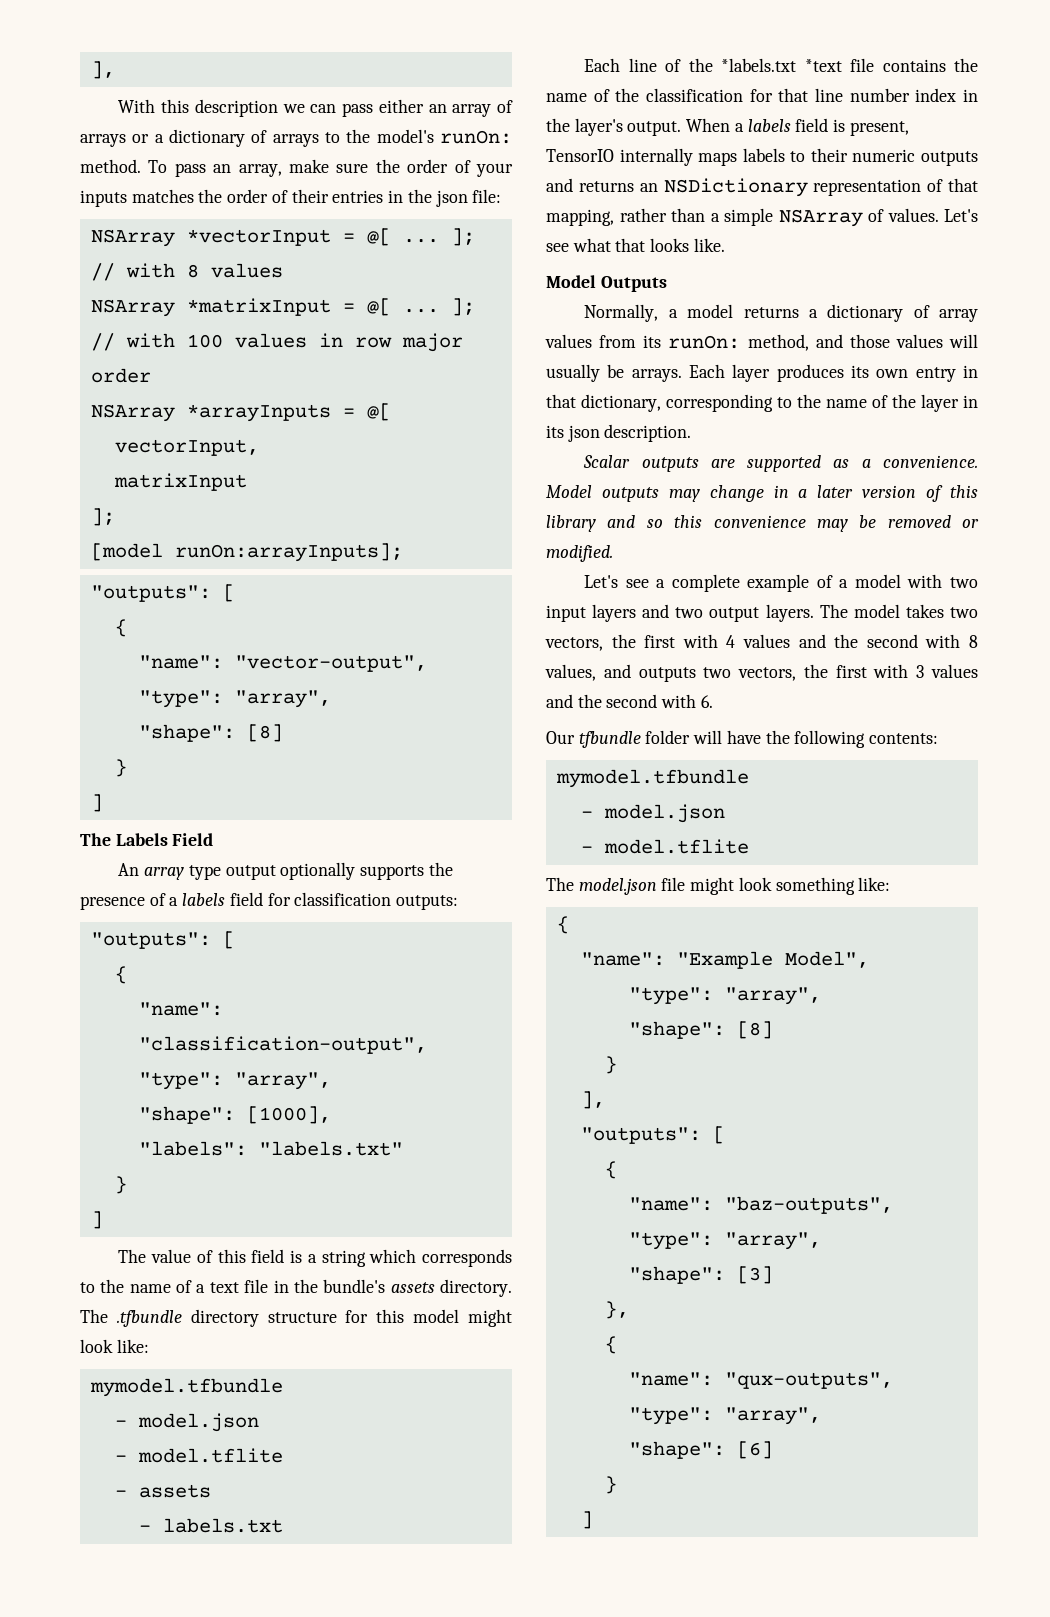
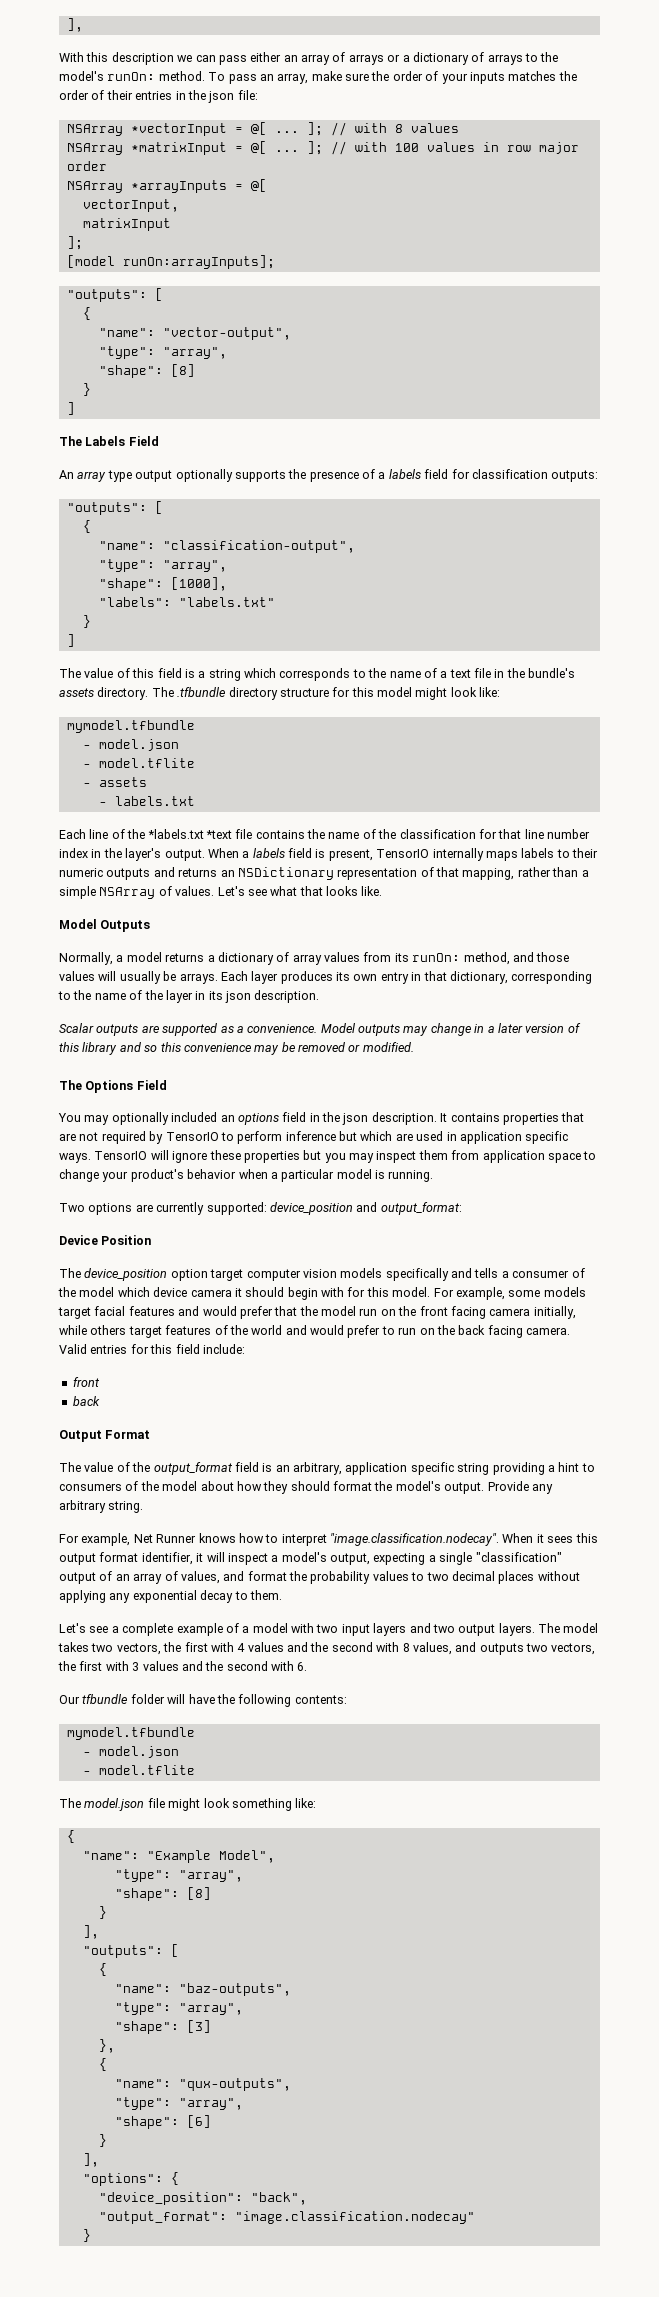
(613, 553) none -> [59,1080,167,1093] [58,1112,585,1125] [59,1131,569,1144] [59,1150,597,1163] [59,1169,434,1182] [59,1202,462,1215] [59,1235,152,1245] [59,1268,585,1281] [58,1287,586,1300] [58,1306,576,1319] [59,1325,570,1338] [59,1344,245,1354] [72,1377,100,1387] [72,1396,100,1406] [59,1430,151,1442] [59,1462,595,1475] [59,1481,553,1494] [59,1500,144,1513] [59,1533,598,1546] [59,1552,562,1565] [59,1571,580,1584] [59,1590,282,1603] // The Options Field // You may optionally included an options field in the json description. It contains properties that are not required by TensorIO to perform inference but which are used in application specific ways. TensorIO will ignore these properties but you may inspect them from application space to change your product's behavior when a particular model is running. // Two options are currently supported: device_position and output_format: // Device Position // The device_position option target computer vision models specifically and tells a consumer of the model which device camera it should begin with for this model. For example, some models target facial features and would prefer that the model run on the front facing camera initially, while others target features of the world and would prefer to run on the back facing camera. Valid entries for this field include: // front // back // Output Format // The value of the output_format field is an arbitrary, application specific string providing a hint to consumers of the model about how they should format the model's output. Provide any arbitrary string. // For example, Net Runner knows how to interpret "image.classification.nodecay". When it sees this output format identifier, it will inspect a model's output, expecting a single "classification" output of an array of values, and format the probability values to two decimal places without applying any exponential decay to them.
[580,1511,593,1529] ] -> [82,2153,99,2167] [82,2172,179,2186] [98,2192,307,2205] [98,2211,475,2224] [82,2229,91,2242] ], // "options": { // "device_position": "back", // "output_format": "image.classification.nodecay" // }

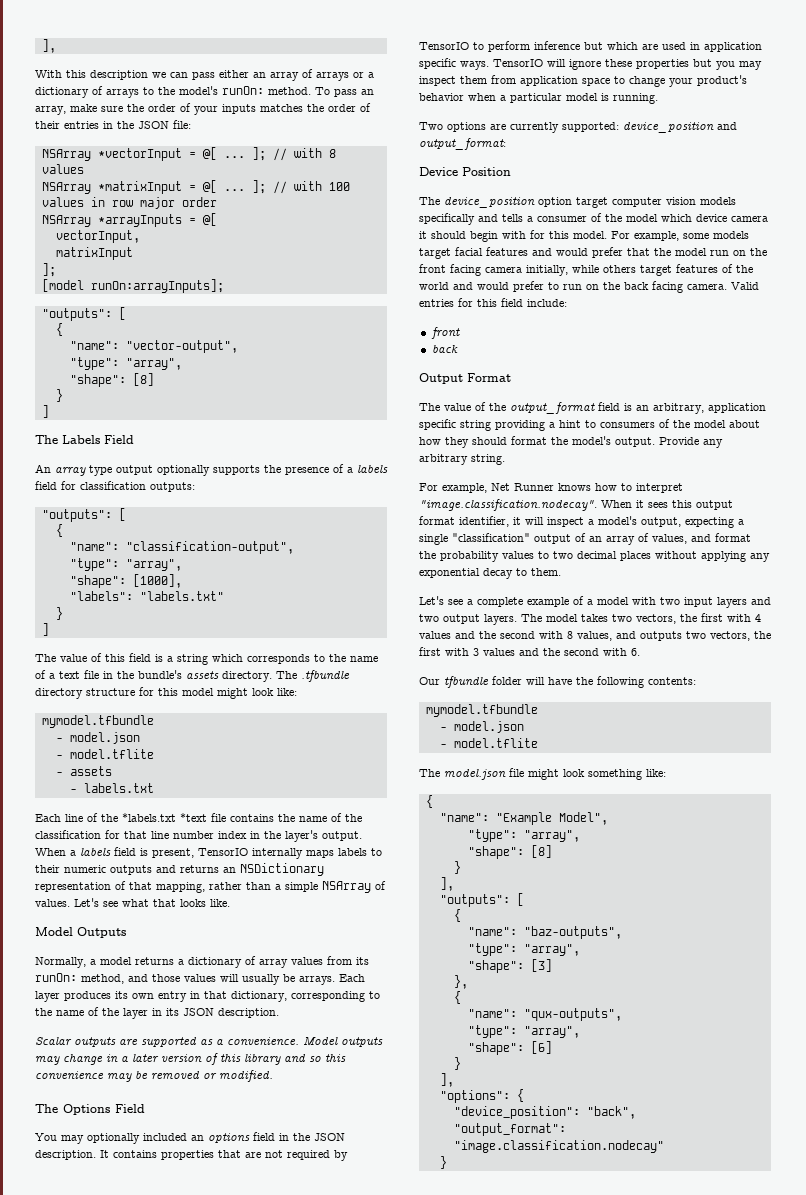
[208,91,235,103] json -> [138,121,169,129] JSON
[225,991,251,1003] json -> [183,1008,214,1016] JSON
[342,1113,369,1125] json -> [314,1133,345,1141] JSON

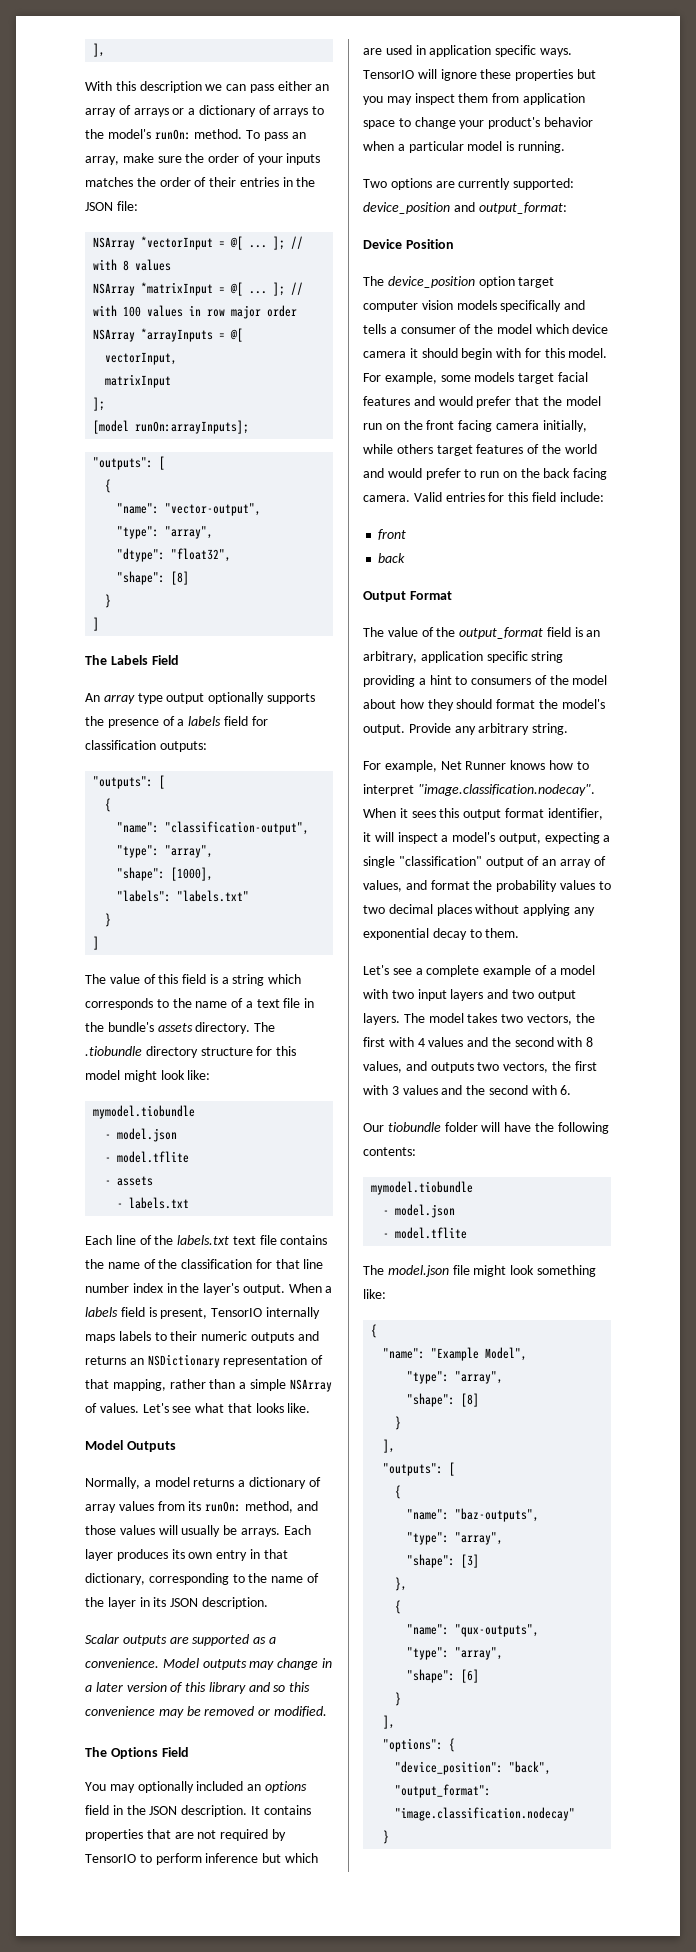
(182, 364) none -> [117,548,232,562] // "dtype": "float32",
[301,670,350,682] .tfbundle -> [85,1046,142,1056] .tiobundle
[41,715,154,728] mymodel.tfbundle -> [93,1105,196,1119] mymodel.tiobundle
[122,813,207,822] *labels.txt *text -> [177,1235,256,1245] labels.txt text
[444,676,489,688] tfbundle -> [387,1122,441,1132] tiobundle
[425,704,538,717] mymodel.tfbundle -> [371,1181,474,1195] mymodel.tiobundle

